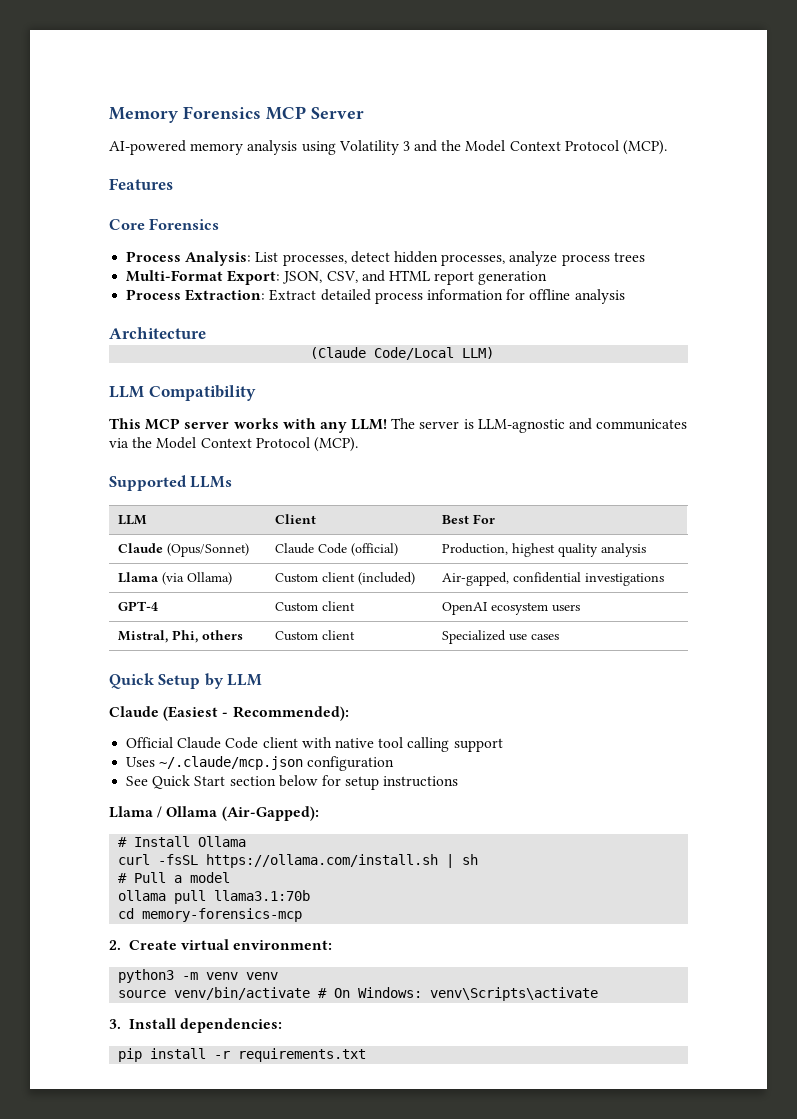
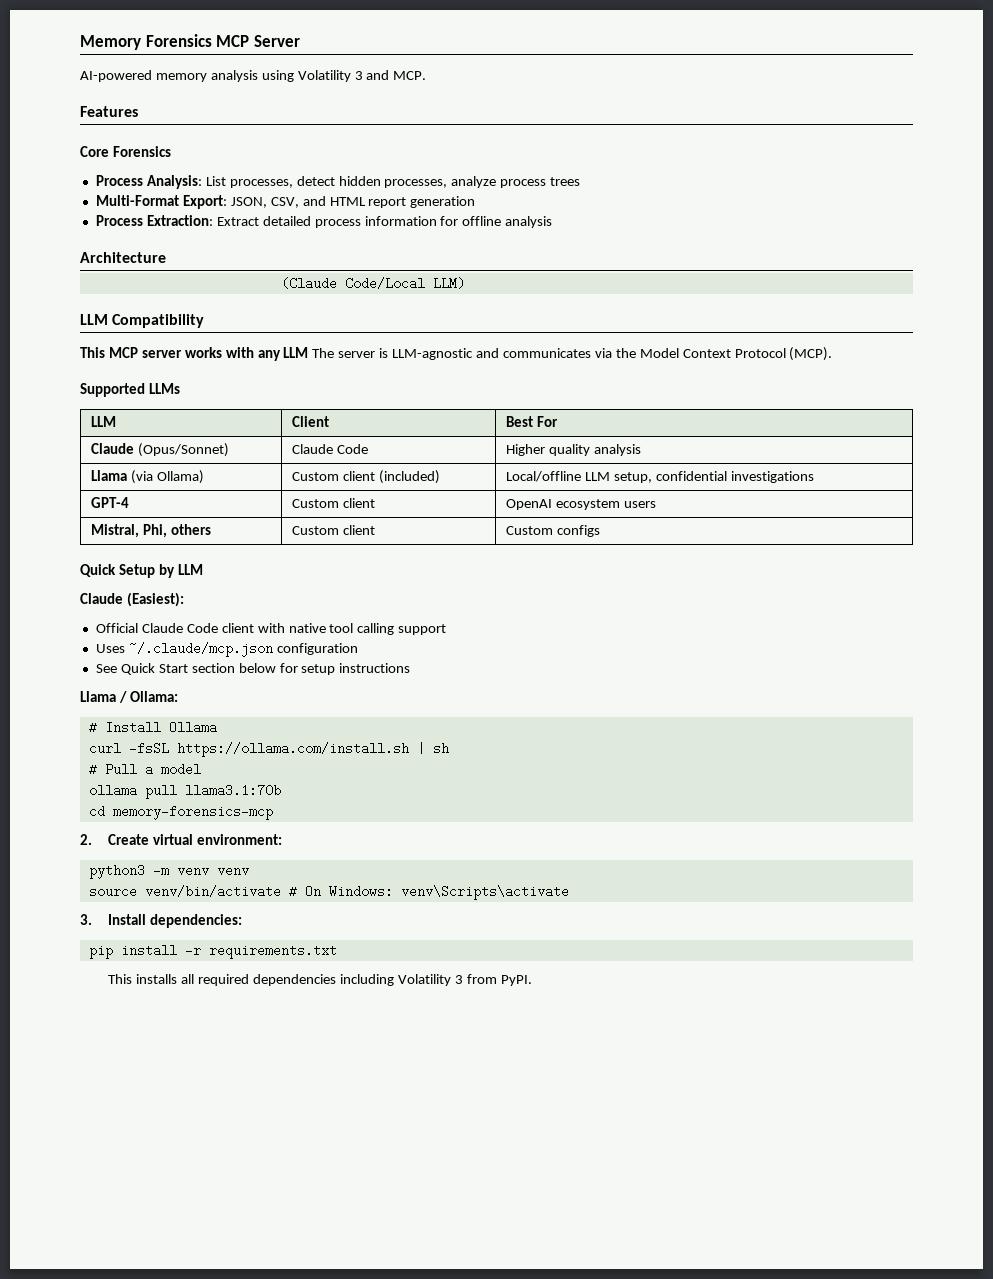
[441,140,668,155] the Model Context Protocol (MCP). -> [393,71,427,80] MCP.
[351,419,388,430] LLM! -> [283,347,309,358] LLM
[350,543,398,556] [441,543,555,557] (official) | Production, highest -> [505,444,545,456] | Higher
[441,572,509,586] Air-gapped, -> [505,471,652,483] Local/offline LLM setup,
[441,630,559,644] Specialized use cases -> [505,525,600,537] Custom configs
[163,706,349,721] (Easiest - Recommended): -> [126,592,184,607] (Easiest):
[166,806,319,821] Ollama (Air-Gapped): -> [129,691,178,702] Ollama:
(367, 1055) none -> [108,974,532,986] // This installs all required dependencies including Volatility 3 from PyPI.

